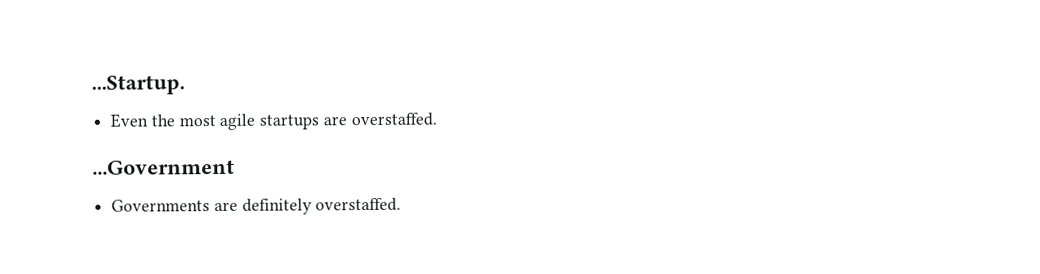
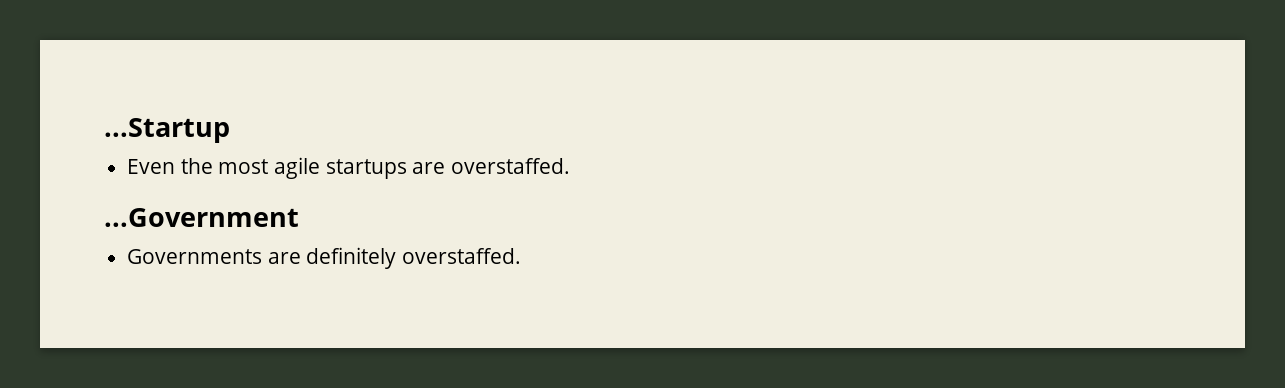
[91,75,185,95] ...Startup. -> [104,118,230,143] ...Startup

